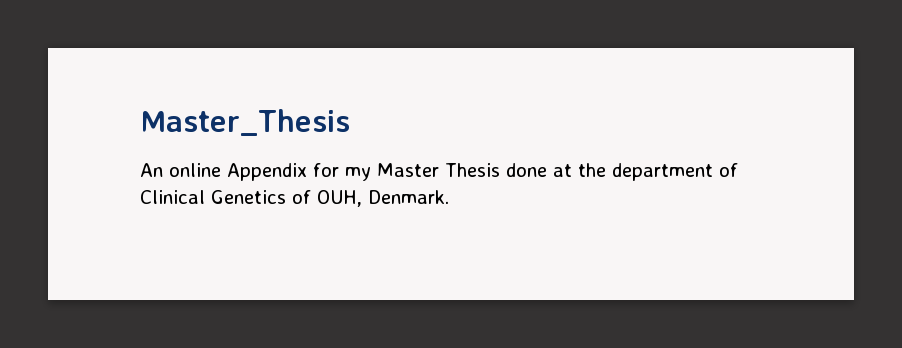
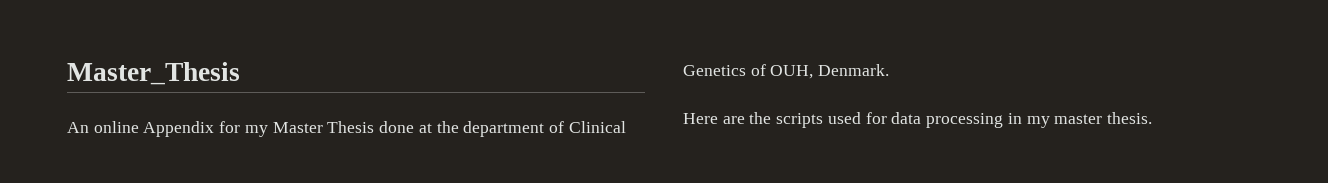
(449, 197) none -> [683,112,1152,128] // Here are the scripts used for data processing in my master thesis.

